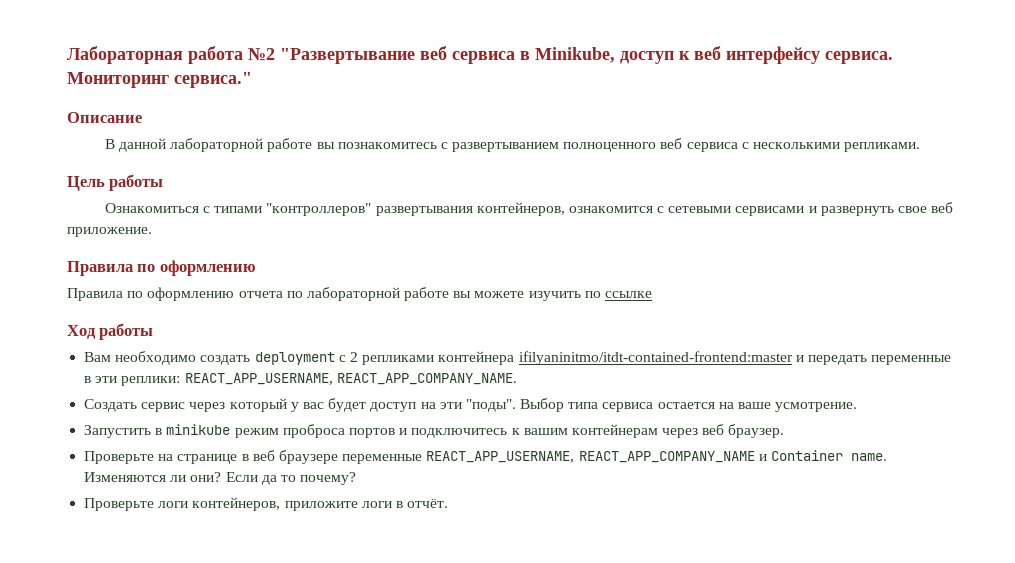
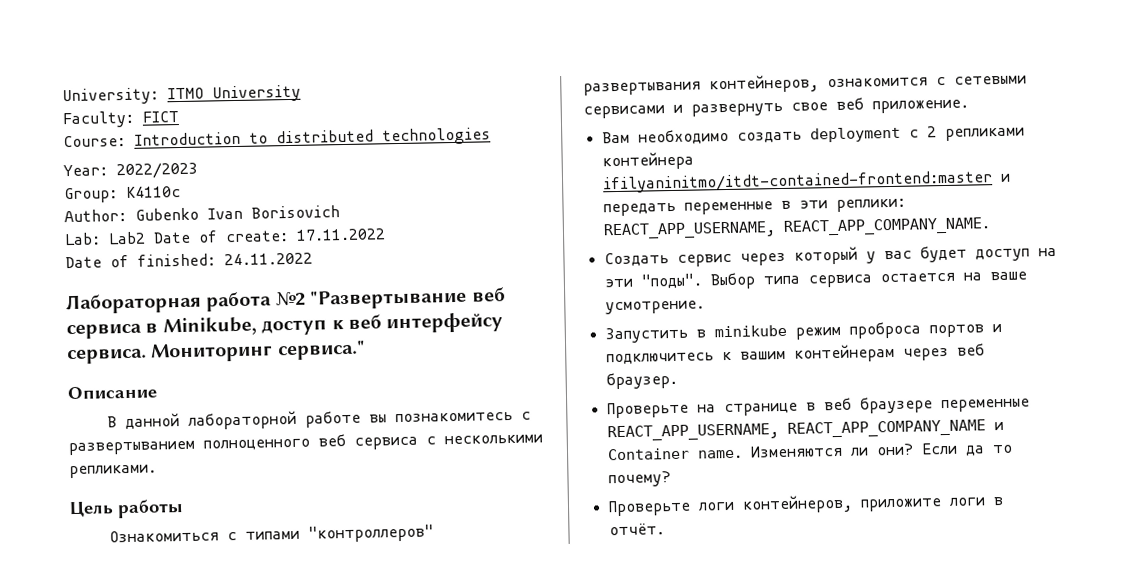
(67, 55) none -> [62,84,301,106] [62,110,179,129] [63,127,491,148] [63,161,198,180] [64,186,181,204] [64,205,340,223] [64,228,386,246] [65,252,313,269] University: ITMO University // Faculty: FICT // Course: Introduction to distributed technologies // Year: 2022/2023 // Group: K4110c // Author: Gubenko Ivan Borisovich // Lab: Lab2 Date of create: 17.11.2022 // Date of finished: 24.11.2022 //
[67,260,256,276] [67,287,653,301] [67,323,154,340] // Правила по оформлению // Правила по оформлению отчета по лабораторной работе вы можете изучить по ссылке // Ход работы -> (969, 106) none

